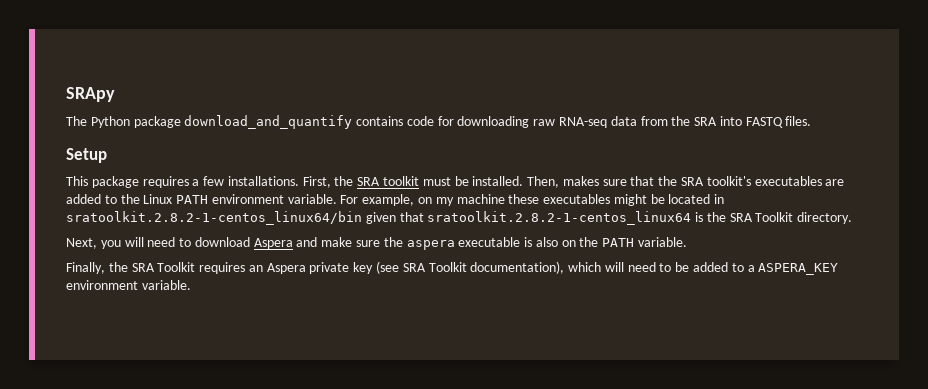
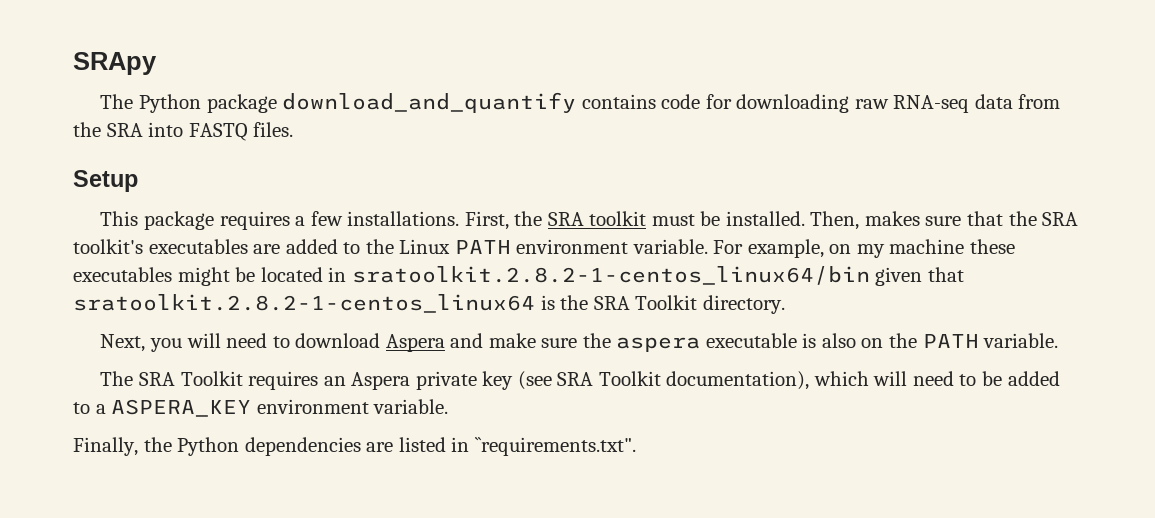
[66,262,128,274] Finally, the -> [100,371,134,386] The
(191, 285) none -> [73,437,636,456] // Finally, the Python dependencies are listed in ``requirements.txt".

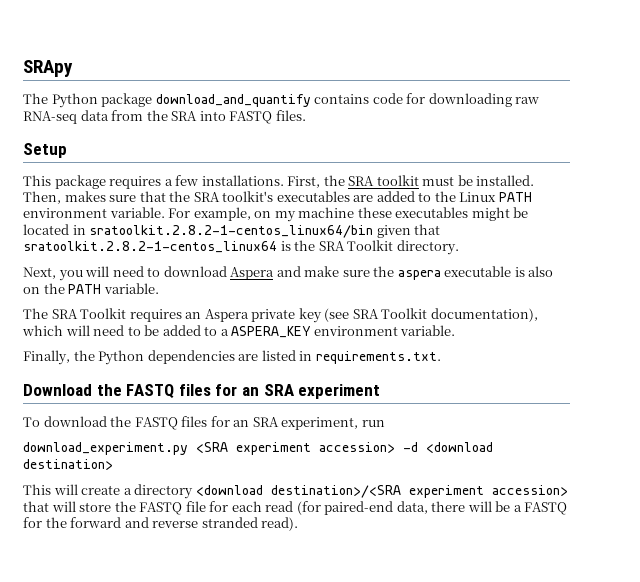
[474,437,636,456] ``requirements.txt". -> [315,351,441,364] [23,384,381,399] [23,416,385,430] [23,442,493,455] [23,459,113,470] [23,484,568,499] [23,501,568,515] [23,517,299,531] requirements.txt. // Download the FASTQ files for an SRA experiment // To download the FASTQ files for an SRA experiment, run // download_experiment.py <SRA experiment accession> -d <download destination> // This will create a directory <download destination>/<SRA experiment accession> that will store the FASTQ file for each read (for paired-end data, there will be a FASTQ for the forward and reverse stranded read).

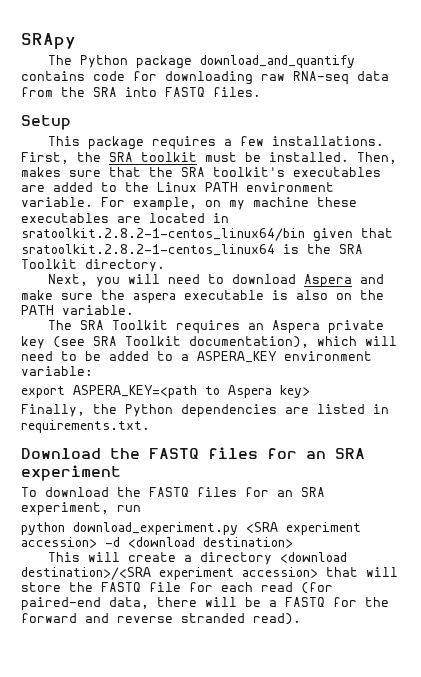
[471,207,529,221] might be -> [117,216,141,223] are
[400,325,456,336] variable. -> [21,366,93,376] [21,385,310,398] variable: // export ASPERA_KEY=<path to Aspera key>
(385, 423) none -> [21,522,65,535] python

